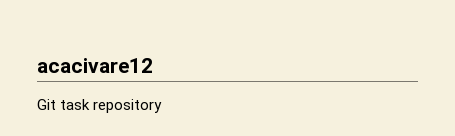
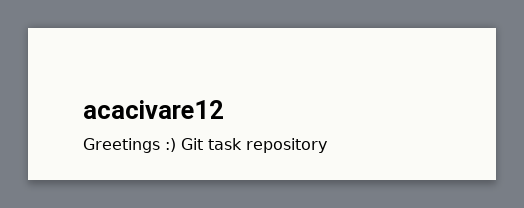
(153, 65) none -> [83,138,176,153] Greetings :)

